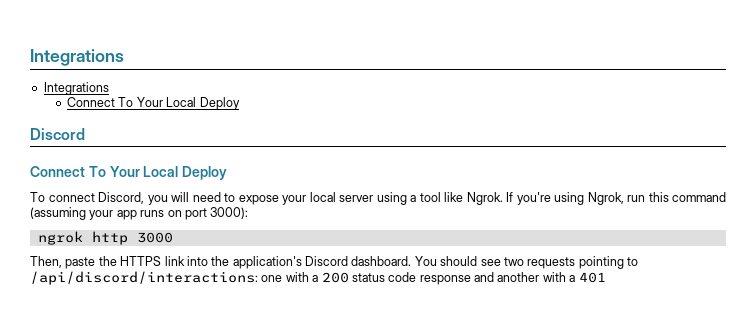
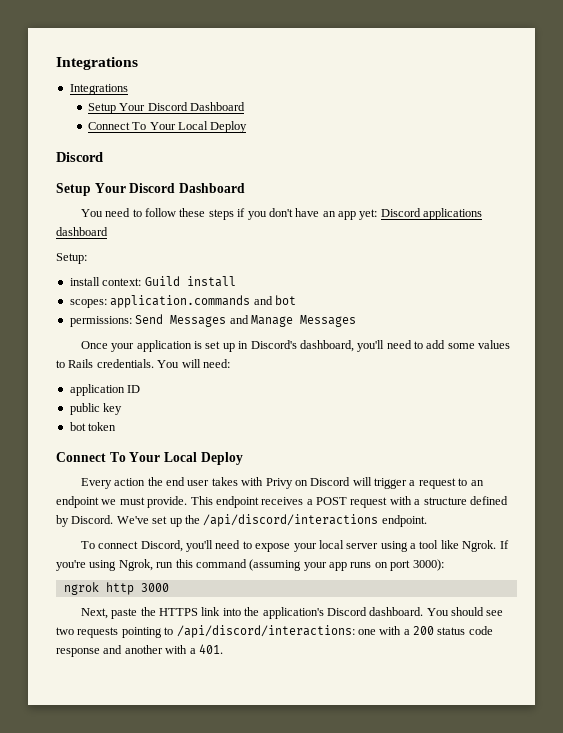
(109, 88) none -> [87,102,246,114] // Setup Your Discord Dashboard
[30,166,228,180] // Connect To Your Local Deploy -> [56,183,245,196] [80,208,483,220] [56,227,108,236] [56,253,87,264] [69,276,236,287] [69,295,296,308] [69,314,356,327] [80,340,511,352] [56,359,230,368] [69,384,141,396] [69,403,123,415] [69,422,117,431] [56,452,243,465] [80,477,484,489] [56,496,508,508] [56,514,427,527] // Setup Your Discord Dashboard // You need to follow these steps if you don't have an app yet: Discord applications dashboard // Setup: // install context: Guild install // scopes: application.commands and bot // permissions: Send Messages and Manage Messages // Once your application is set up in Discord's dashboard, you'll need to add some values to Rails credentials. You will need: // application ID // public key // bot token // Connect To Your Local Deploy // Every action the end user takes with Privy on Discord will trigger a request to an endpoint we must provide. This endpoint receives a POST request with a structure defined by Discord. We've set up the /api/discord/interactions endpoint.
[147,192,189,205] you will -> [186,540,214,552] you'll
[30,256,62,268] Then, -> [80,608,108,619] Next,
[578,272,606,283] 401 -> [198,644,223,654] 401.

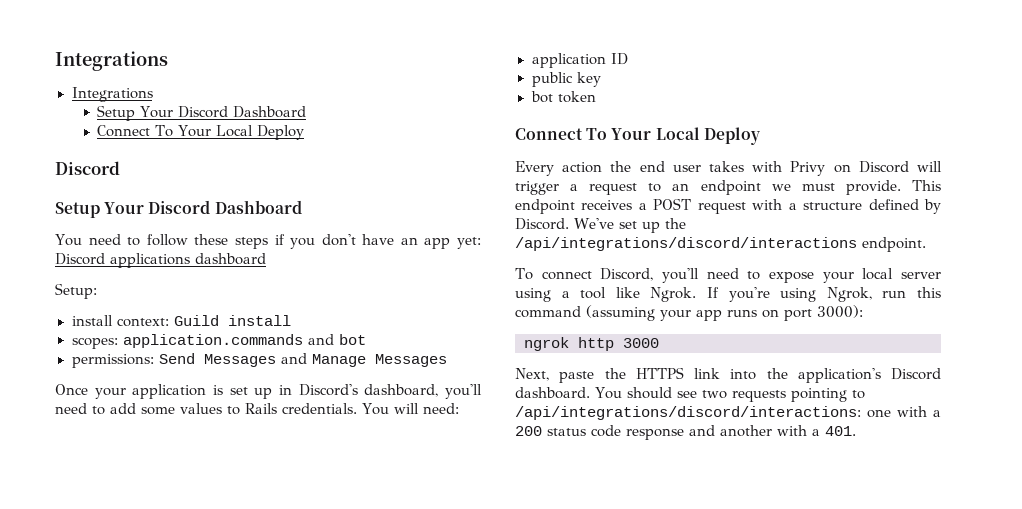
[203,514,379,527] /api/discord/interactions -> [515,237,857,251] /api/integrations/discord/interactions
[176,625,355,638] /api/discord/interactions: -> [515,406,861,420] /api/integrations/discord/interactions:

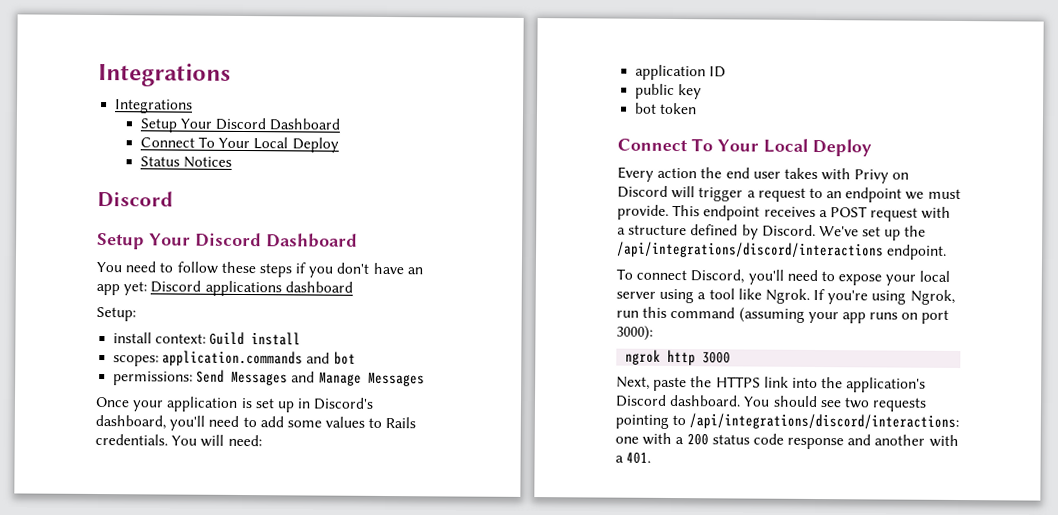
(305, 132) none -> [139,156,233,168] // Status Notices

